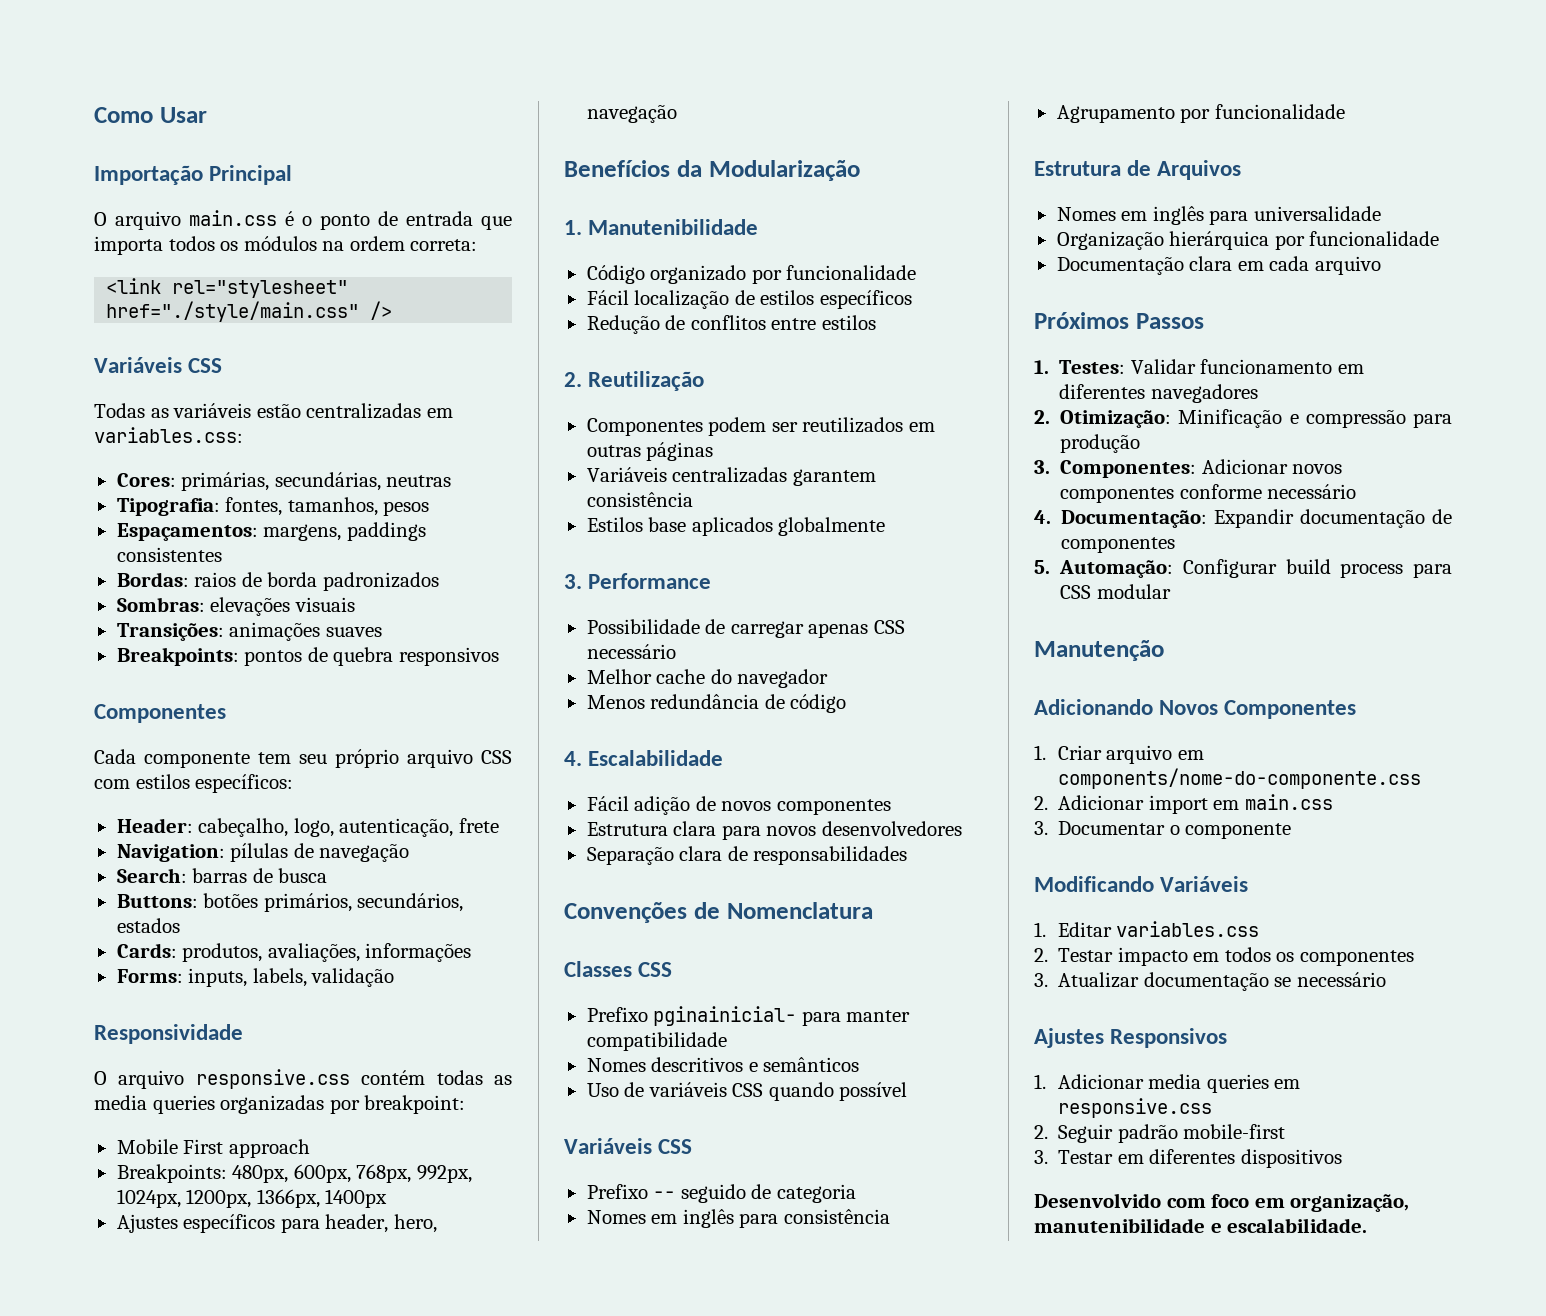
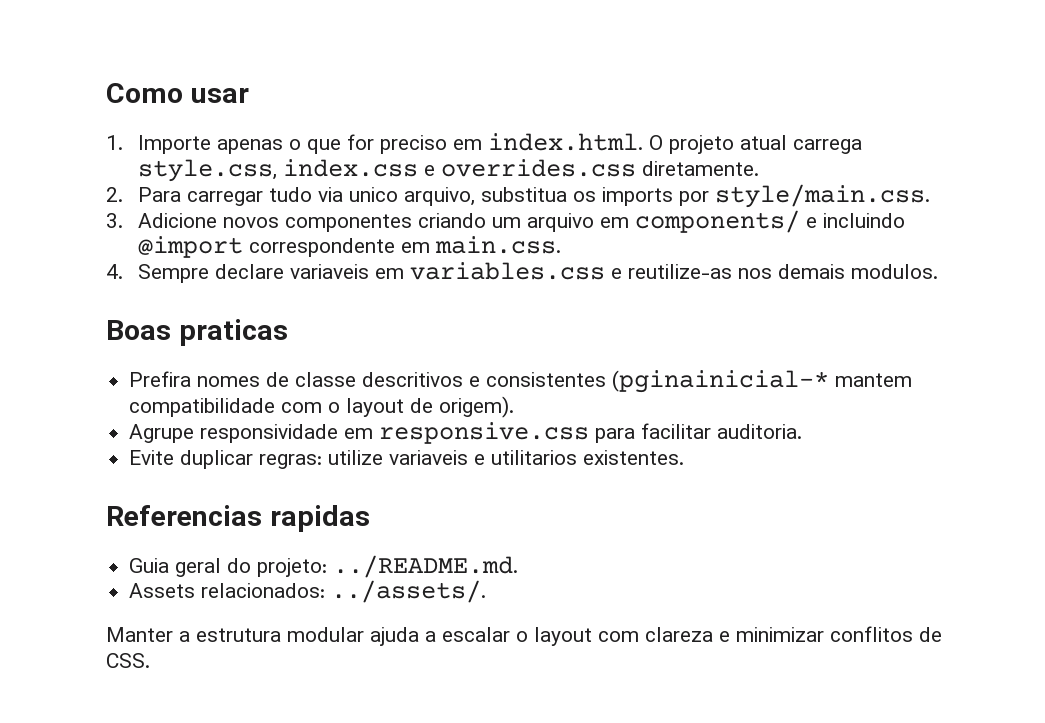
[159,107,207,123] [94,165,293,185] [94,210,512,230] [94,236,478,255] [106,278,349,298] [106,301,393,322] [94,357,223,373] [94,403,453,419] [94,427,243,443] [116,472,452,491] [116,497,430,516] [116,522,426,541] [116,547,222,562] [116,572,439,591] [116,597,355,616] [116,622,382,641] [116,647,499,666] [94,704,226,723] [94,749,512,768] [94,774,294,793] [116,818,499,837] [116,843,410,862] [116,868,328,883] [116,893,464,912] [116,918,180,933] [116,943,472,962] [116,968,395,987] [94,1024,243,1044] [94,1069,512,1089] [94,1095,466,1114] [116,1139,310,1158] [116,1164,472,1183] [116,1189,388,1208] [116,1214,437,1233] [586,104,677,123] [564,160,860,181] [564,219,759,235] [586,265,917,284] [586,290,912,309] [586,315,876,334] [564,371,705,391] [586,417,935,436] [586,442,714,461] [586,467,876,486] [586,492,693,507] [586,517,886,536] [564,573,712,589] [586,619,905,638] [586,644,676,659] [586,669,829,688] [586,694,847,713] [564,750,724,766] [586,796,891,815] [586,821,962,840] [586,846,908,865] [564,902,873,923] [564,961,673,977] [586,1006,911,1026] [586,1032,727,1051] [586,1057,860,1072] [586,1082,908,1101] [564,1138,693,1154] [586,1184,856,1203] [586,1209,890,1228] [1056,104,1345,123] [1034,160,1242,180] [1056,206,1381,225] [1056,231,1440,250] [1056,256,1381,275] [1034,312,1204,329] [1034,359,1364,374] [1059,384,1258,403] [1034,409,1452,428] [1060,434,1141,453] [1034,459,1343,478] [1060,484,1357,503] [1034,509,1452,528] [1061,537,1176,553] [1034,559,1452,578] [1060,584,1171,599] [1034,640,1164,661] [1034,699,1357,719] [1034,745,1204,764] [1057,768,1421,789] [1034,794,1333,814] [1034,821,1292,839] [1034,876,1249,892] [1034,921,1260,937] [1034,947,1414,966] [1034,972,1386,991] [1034,1028,1228,1048] [1034,1074,1301,1093] [1057,1098,1212,1118] [1034,1124,1286,1143] [1034,1149,1342,1168] [1034,1193,1410,1212] [1034,1218,1368,1233] Usar // Importação Principal // O arquivo main.css é o ponto de entrada que importa todos os módulos na ordem correta: // <link rel="stylesheet" href="./style/main.css" /> // Variáveis CSS // Todas as variáveis estão centralizadas em variables.css: // Cores: primárias, secundárias, neutras // Tipografia: fontes, tamanhos, pesos // Espaçamentos: margens, paddings consistentes // Bordas: raios de borda padronizados // Sombras: elevações visuais // Transições: animações suaves // Breakpoints: pontos de quebra responsivos // Componentes // Cada componente tem seu próprio arquivo CSS com estilos específicos: // Header: cabeçalho, logo, autenticação, frete // Navigation: pílulas de navegação // Search: barras de busca // Buttons: botões primários, secundários, estados // Cards: produtos, avaliações, informações // Forms: inputs, labels, validação // Responsividade // O arquivo responsive.css contém todas as media queries organizadas por breakpoint: // Mobile First approach // Breakpoints: 480px, 600px, 768px, 992px, 1024px, 1200px, 1366px, 1400px // Ajustes específicos para header, hero, navegação // Benefícios da Modularização // 1. Manutenibilidade // Código organizado por funcionalidade // Fácil localização de estilos específicos // Redução de conflitos entre estilos // 2. Reutilização // Componentes podem ser reutilizados em outras páginas // Variáveis centralizadas garantem consistência // Estilos base aplicados globalmente // 3. Performance // Possibilidade de carregar apenas CSS necessário // Melhor cache do navegador // Menos redundância de código // 4. Escalabilidade // Fácil adição de novos componentes // Estrutura clara para novos desenvolvedores // Separação clara de responsabilidades // Convenções de Nomenclatura // Classes CSS // Prefixo pginainicial- para manter compatibilidade // Nomes descritivos e semânticos // Uso de variáveis CSS quando possível // Variáveis CSS // Prefixo -- seguido de categoria // Nomes em inglês para consistência // Agrupamento por funcionalidade // Estrutura de Arquivos // Nomes em inglês para universalidade // Organização hierárquica por funcionalidade // Documentação clara em cada arquivo // Próximos Passos // 1. Testes: Validar funcionamento em diferentes navegadores // 2. Otimização: Minificação e compressão para produção // 3. Componentes: Adicionar novos componentes conforme necessário // 4. Documentação: Expandir documentação de componentes // 5. Automação: Configurar build process para CSS modular // Manutenção // Adicionando Novos Componentes // 1. Criar arquivo em components/nome-do-componente.css // 2. Adicionar import em main.css // 3. Documentar o componente // Modificando Variáveis // 1. Editar variables.css // 2. Testar impacto em todos os componentes // 3. Atualizar documentação se necessário // Ajustes Responsivos // 1. Adicionar media queries em responsive.css // 2. Seguir padrão mobile-first // 3. Testar em diferentes dispositivos // Desenvolvido com foco em organização, manutenibilidade e escalabilidade. -> [190,88,249,103] [106,133,863,154] [138,159,760,182] [106,184,931,208] [106,210,906,233] [138,236,562,258] [106,262,939,283] [106,319,288,346] [129,370,913,393] [129,396,515,418] [129,422,803,444] [129,450,685,469] [106,505,370,532] [129,555,519,578] [129,580,487,603] [106,626,942,646] [106,653,150,668] usar // 1. Importe apenas o que for preciso em index.html. O projeto atual carrega style.css, index.css e overrides.css diretamente. // 2. Para carregar tudo via unico arquivo, substitua os imports por style/main.css. // 3. Adicione novos componentes criando um arquivo em components/ e incluindo @import correspondente em main.css. // 4. Sempre declare variaveis em variables.css e reutilize-as nos demais modulos. // Boas praticas // Prefira nomes de classe descritivos e consistentes (pginainicial-* mantem compatibilidade com o layout de origem). // Agrupe responsividade em responsive.css para facilitar auditoria. // Evite duplicar regras: utilize variaveis e utilitarios existentes. // Referencias rapidas // Guia geral do projeto: ../README.md. // Assets relacionados: ../assets/. // Manter a estrutura modular ajuda a escalar o layout com clareza e minimizar conflitos de CSS.

